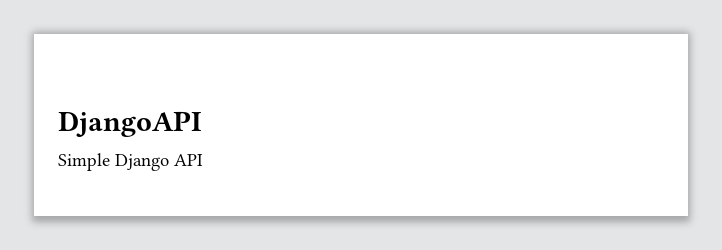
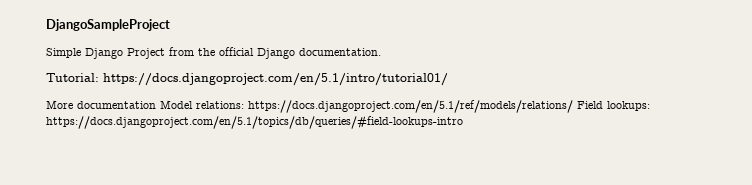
[58,111,202,137] DjangoAPI -> [46,19,170,31] DjangoSampleProject
[174,154,203,166] API -> [127,47,381,59] [46,73,448,86] [46,100,650,113] [46,115,463,129] Project from the official Django documentation. // Tutorial: https://docs.djangoproject.com/en/5.1/intro/tutorial01/ // More documentation Model relations: https://docs.djangoproject.com/en/5.1/ref/models/relations/ Field lookups: https://docs.djangoproject.com/en/5.1/topics/db/queries/#field-lookups-intro

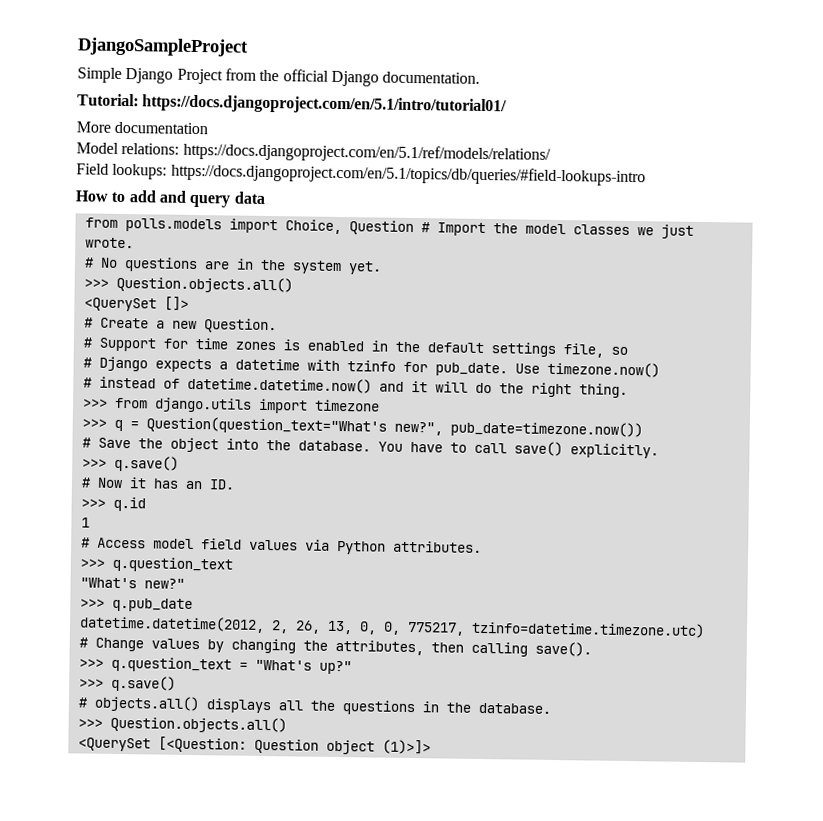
(156, 105) none -> (209, 128) //
(573, 106) none -> (551, 153) //
(463, 122) none -> [75,190,265,208] [84,217,694,239] [84,237,134,249] [83,257,382,275] [83,275,293,294] [83,296,189,312] [83,317,277,334] [82,337,628,358] [82,356,660,378] [82,376,628,398] [82,397,380,414] [81,416,643,439] [81,437,659,459] [81,455,179,472] [80,477,235,490] [80,496,146,512] [80,517,90,528] [80,537,482,555] [79,556,233,573] [79,577,185,589] [79,597,193,612] [78,615,705,639] [78,637,592,657] [78,656,352,675] [78,675,176,692] [77,695,551,716] [77,715,287,734] [77,736,431,755] // How to add and query data // from polls.models import Choice, Question # Import the model classes we just wrote. // # No questions are in the system yet. // >>> Question.objects.all() // <QuerySet []> // # Create a new Question. // # Support for time zones is enabled in the default settings file, so // # Django expects a datetime with tzinfo for pub_date. Use timezone.now() // # instead of datetime.datetime.now() and it will do the right thing. // >>> from django.utils import timezone // >>> q = Question(question_text="What's new?", pub_date=timezone.now()) // # Save the object into the database. You have to call save() explicitly. // >>> q.save() // # Now it has an ID. // >>> q.id // 1 // # Access model field values via Python attributes. // >>> q.question_text // "What's new?" // >>> q.pub_date // datetime.datetime(2012, 2, 26, 13, 0, 0, 775217, tzinfo=datetime.timezone.utc) // # Change values by changing the attributes, then calling save(). // >>> q.question_text = "What's up?" // >>> q.save() // # objects.all() displays all the questions in the database. // >>> Question.objects.all() // <QuerySet [<Question: Question object (1)>]>

